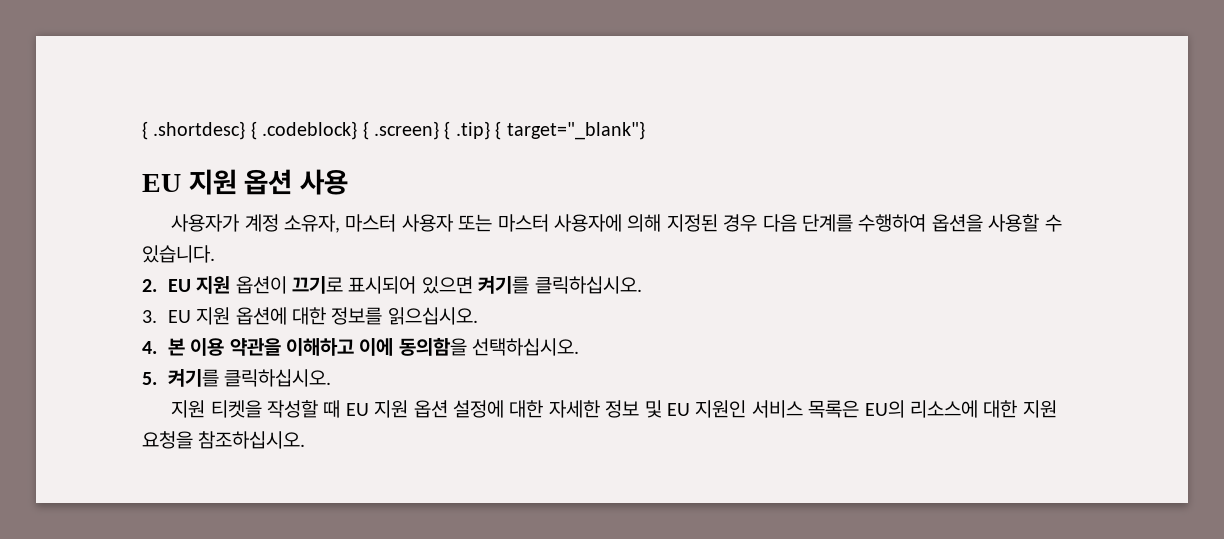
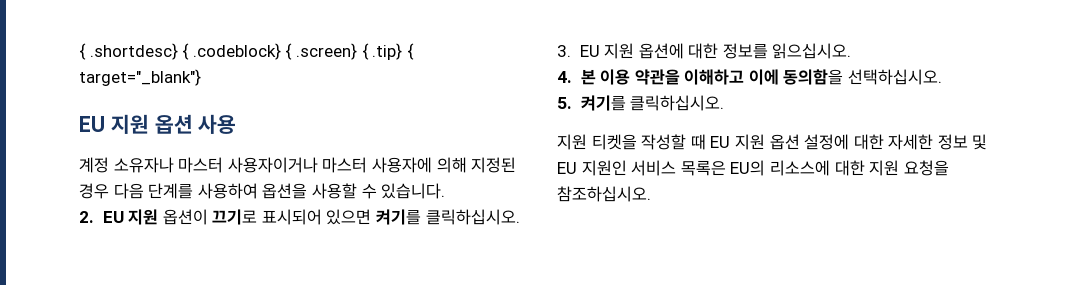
[171,214,493,233] 사용자가 계정 소유자, 마스터 사용자 또는 -> [79,157,318,173] 계정 소유자나 마스터 사용자이거나
[858,214,927,232] 수행하여 -> [197,183,258,199] 사용하여

